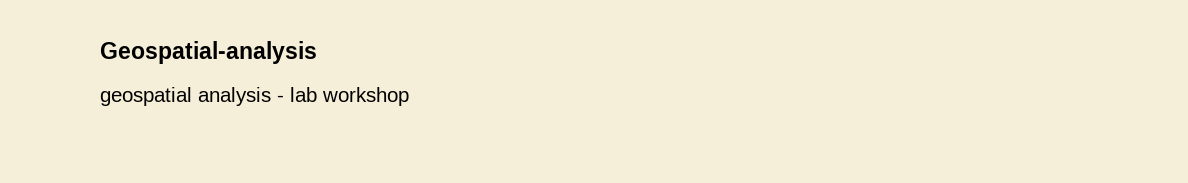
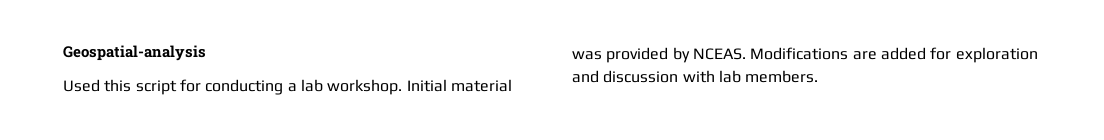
[100,87,409,106] geospatial analysis - lab workshop -> [63,79,512,95] [572,47,1038,63] [572,70,819,83] Used this script for conducting a lab workshop. Initial material was provided by NCEAS. Modifications are added for exploration and discussion with lab members.

